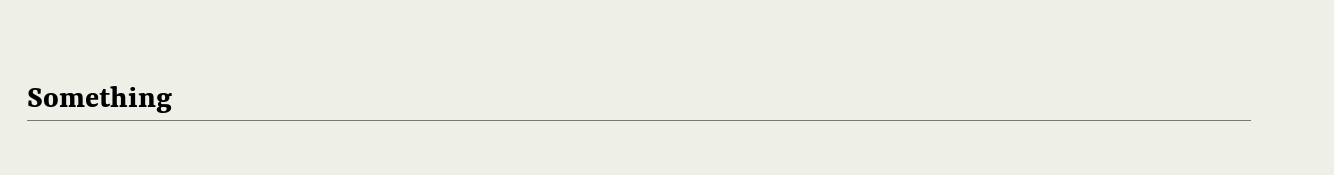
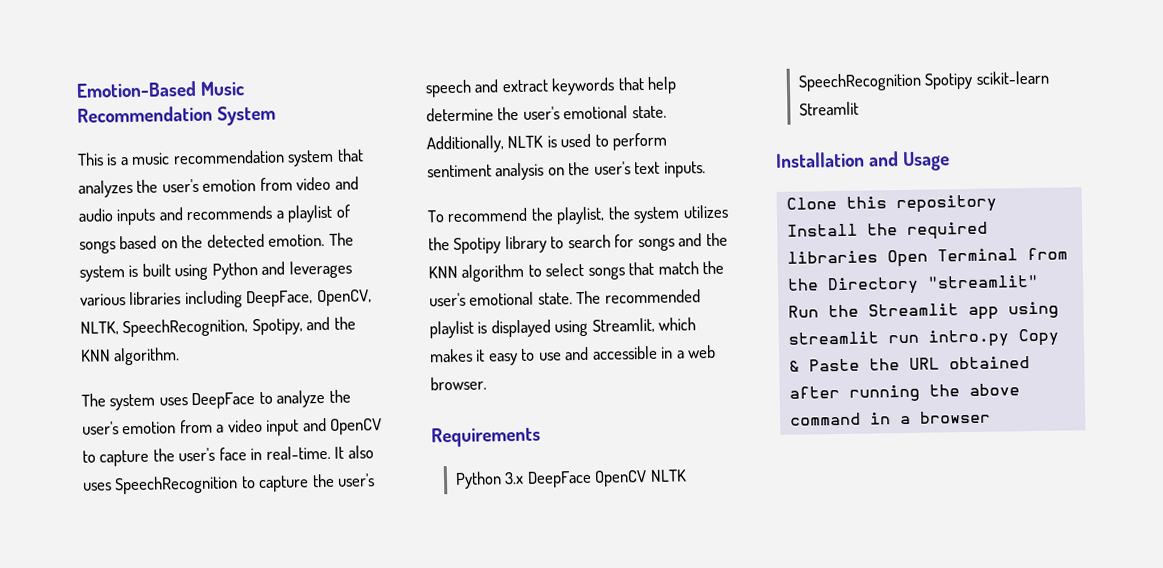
[27,86,172,113] Something -> [76,80,246,98] [77,105,277,126] [77,148,364,167] [78,176,359,198] [78,204,351,226] [79,232,354,254] [79,260,352,282] [80,289,372,309] [80,316,356,338] [80,347,181,366] [81,389,351,411] [82,417,383,436] [82,445,374,467] [83,473,376,495] [425,76,678,98] [426,105,667,122] [426,132,668,154] [427,161,706,181] [427,204,728,225] [428,232,728,254] [428,260,725,282] [429,289,701,307] [429,317,697,339] [429,344,717,366] [430,376,487,391] [431,426,541,448] [454,469,687,489] [797,70,1049,92] [798,101,859,116] [775,151,951,171] [785,194,997,214] [786,221,988,240] [786,247,1068,268] [786,274,1039,296] [787,301,1059,321] [787,328,1060,348] [788,356,1030,372] [788,383,1020,402] [789,410,991,426] Emotion-Based Music Recommendation System // This is a music recommendation system that analyzes the user's emotion from video and audio inputs and recommends a playlist of songs based on the detected emotion. The system is built using Python and leverages various libraries including DeepFace, OpenCV, NLTK, SpeechRecognition, Spotipy, and the KNN algorithm. // The system uses DeepFace to analyze the user's emotion from a video input and OpenCV to capture the user's face in real-time. It also uses SpeechRecognition to capture the user's speech and extract keywords that help determine the user's emotional state. Additionally, NLTK is used to perform sentiment analysis on the user's text inputs. // To recommend the playlist, the system utilizes the Spotipy library to search for songs and the KNN algorithm to select songs that match the user's emotional state. The recommended playlist is displayed using Streamlit, which makes it easy to use and accessible in a web browser. // Requirements // Python 3.x DeepFace OpenCV NLTK SpeechRecognition Spotipy scikit-learn Streamlit // Installation and Usage // Clone this repository Install the required libraries Open Terminal from the Directory "streamlit" Run the Streamlit app using streamlit run intro.py Copy & Paste the URL obtained after running the above command in a browser

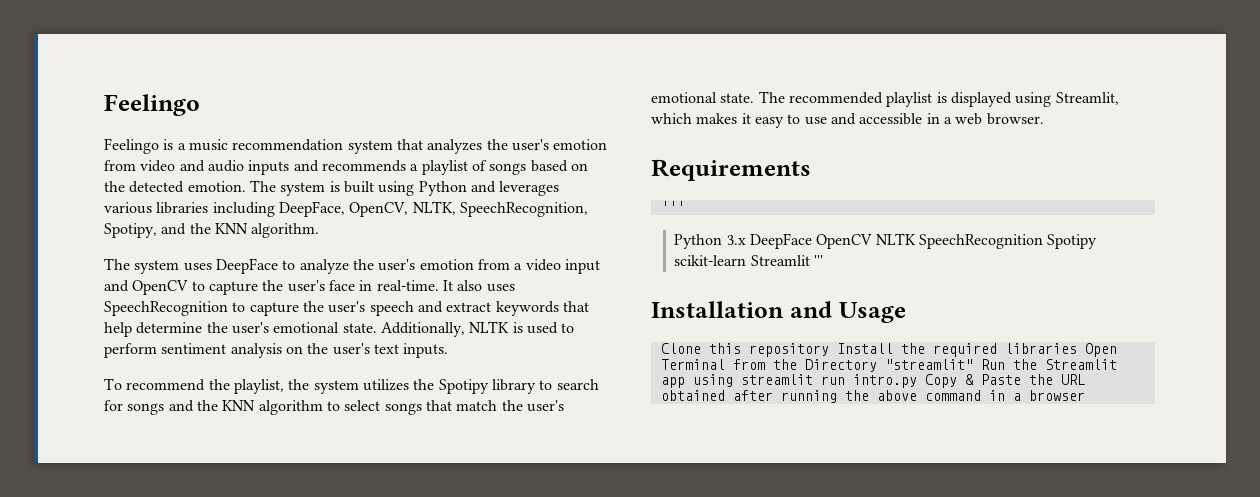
[76,80,246,98] [77,105,277,126] [77,152,104,166] Emotion-Based Music Recommendation System // This -> [104,94,200,116] [104,138,159,154] Feelingo // Feelingo
(541, 437) none -> [660,201,685,212] // '''
(859, 108) none -> [814,255,824,266] '''

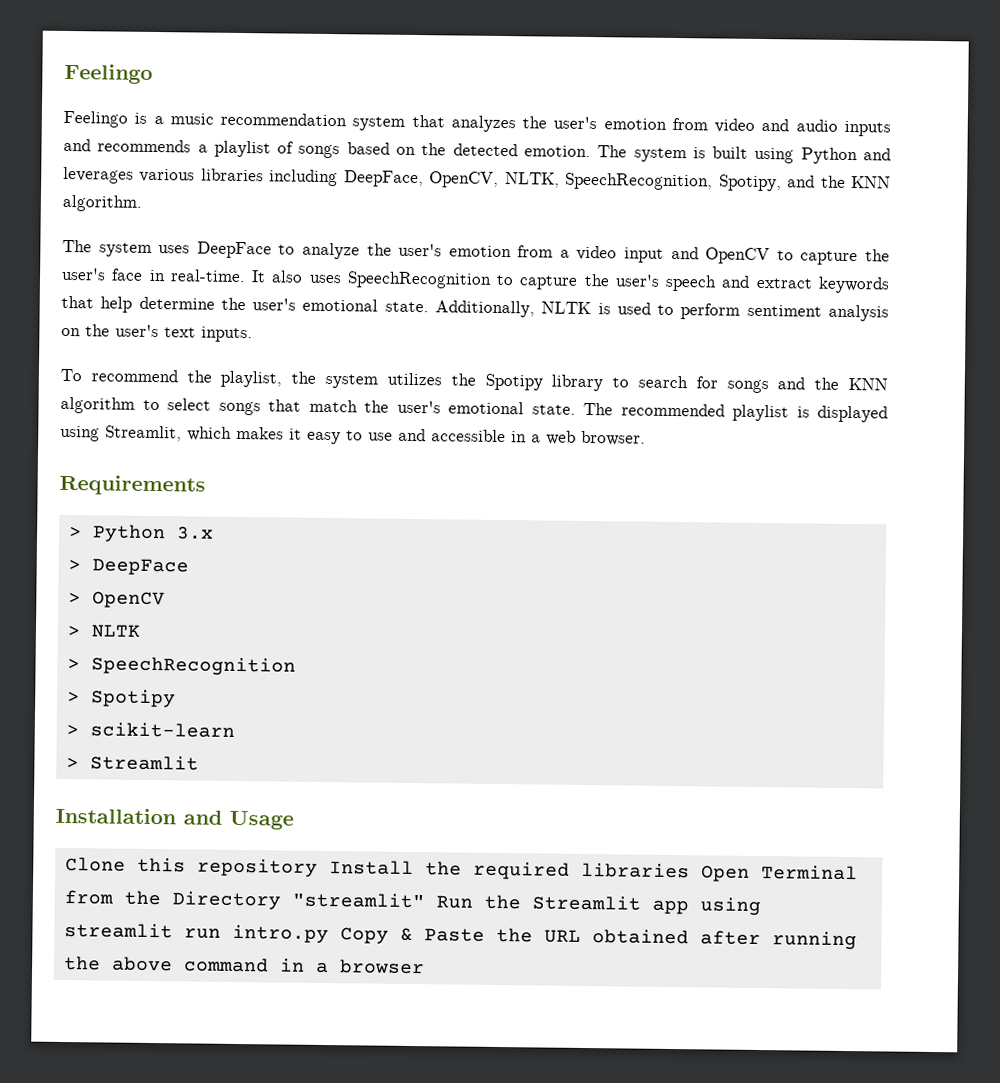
[660,201,685,212] ''' // -> [68,526,82,538] >
[750,233,1098,249] DeepFace OpenCV NLTK SpeechRecognition Spotipy -> [67,558,189,576] [67,591,165,609] [66,624,141,638] [66,656,296,676] [66,689,176,708] [65,724,79,736] // > DeepFace // > OpenCV // > NLTK // > SpeechRecognition // > Spotipy // >
[750,255,824,266] Streamlit ''' -> [65,755,199,771] // > Streamlit

